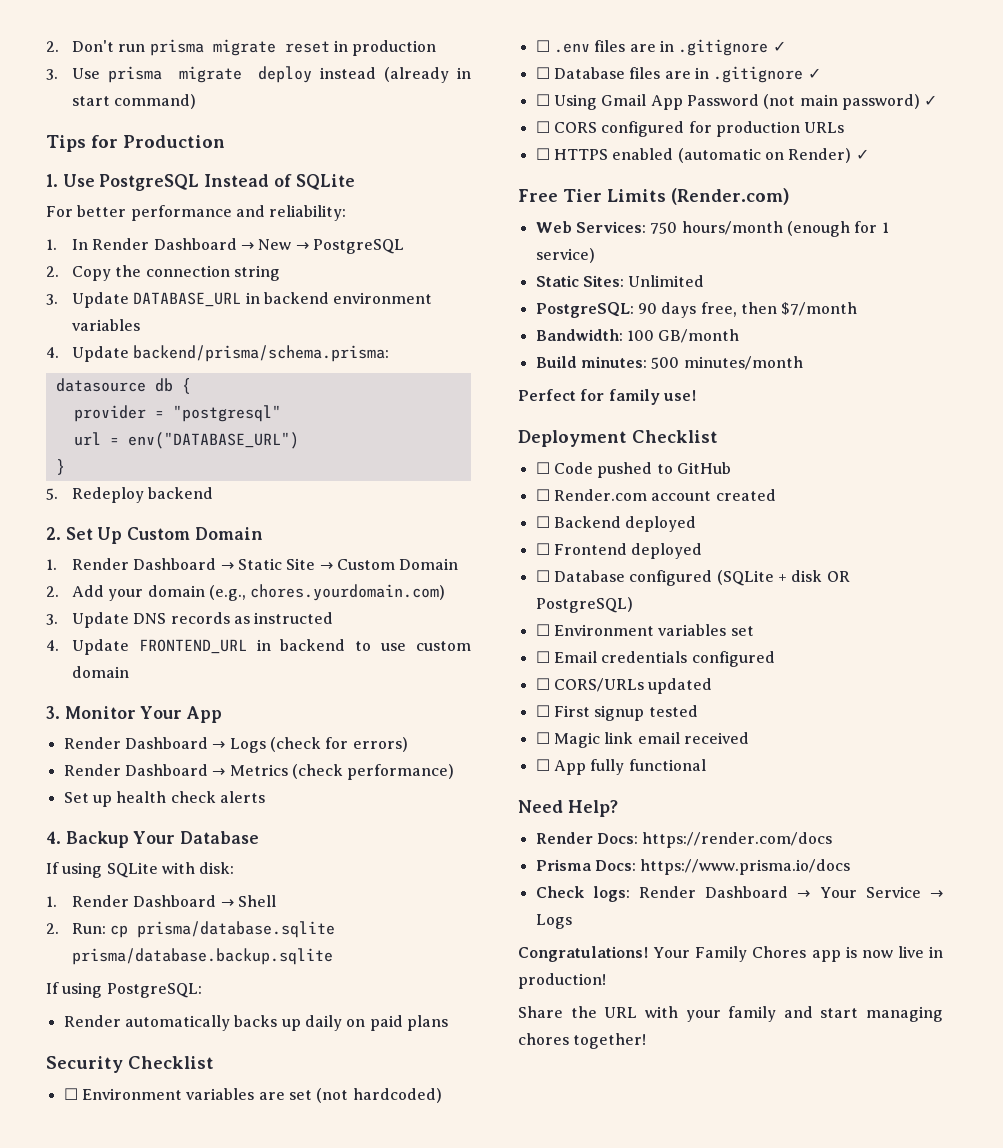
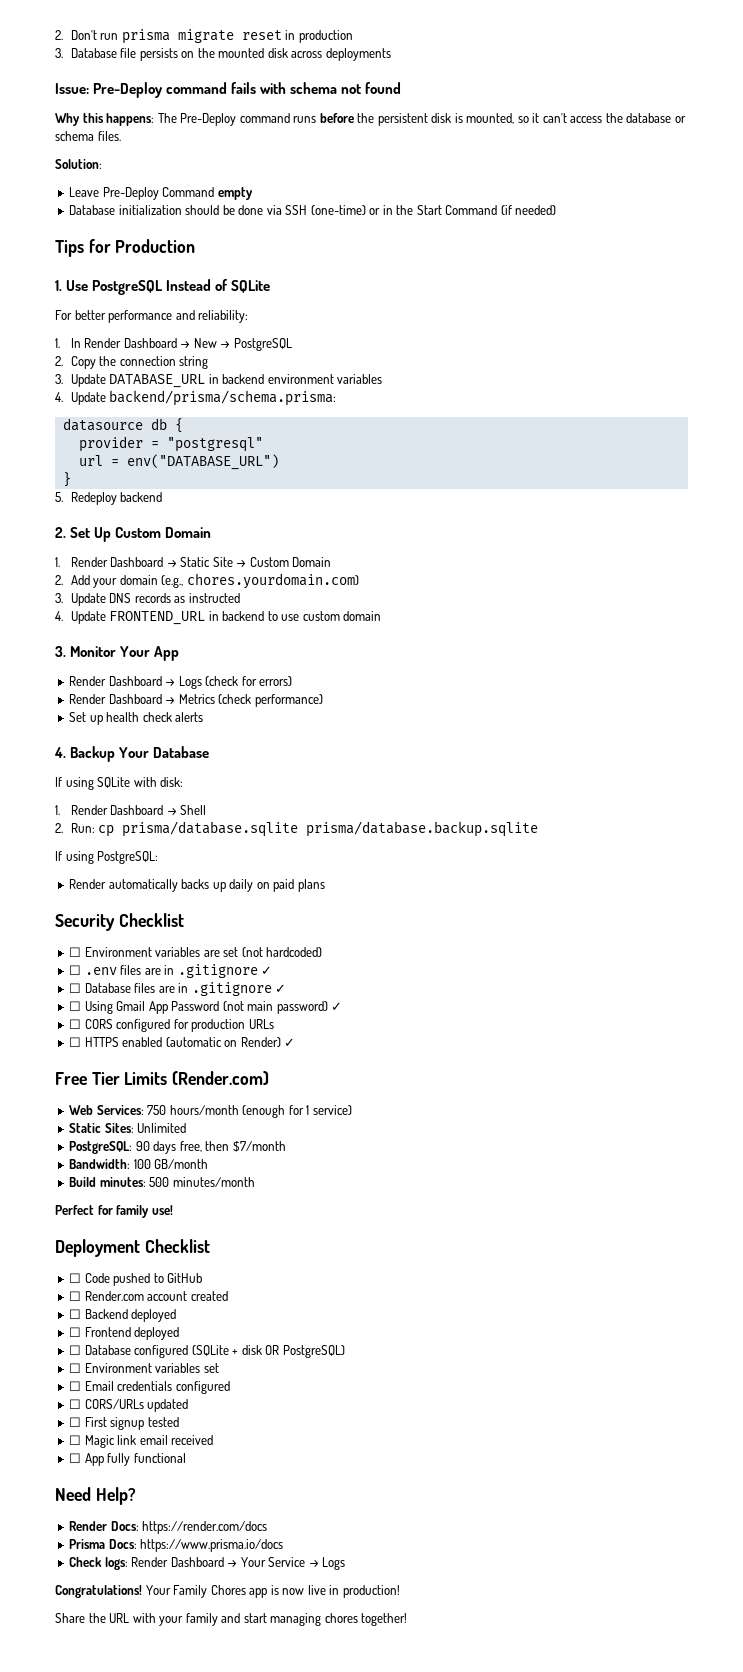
[71,66,472,83] [71,94,197,109] Use prisma migrate deploy instead (already in start command) -> [70,48,391,61] [55,82,402,98] [55,113,686,126] [55,131,121,141] [55,159,102,169] [69,187,253,200] [69,205,557,215] Database file persists on the mounted disk across deployments // Issue: Pre-Deploy command fails with schema not found // Why this happens: The Pre-Deploy command runs before the persistent disk is mounted, so it can't access the database or schema files. // Solution: // Leave Pre-Deploy Command empty // Database initialization should be done via SSH (one-time) or in the Start Command (if needed)

